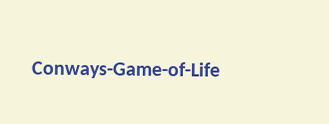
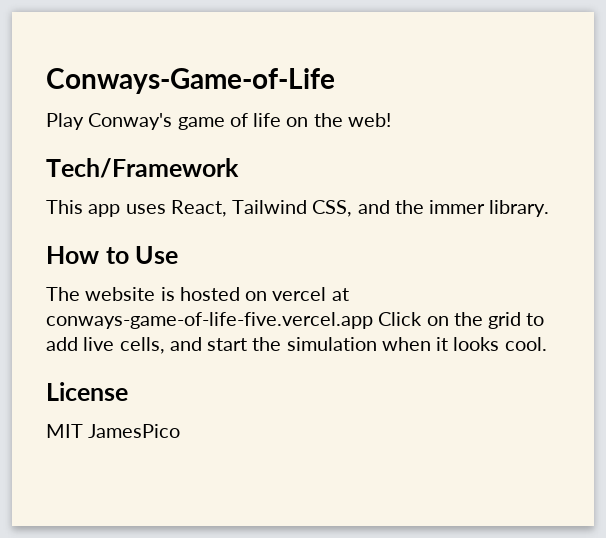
(220, 70) none -> [46,113,391,130] [46,158,239,178] [46,200,550,217] [46,246,179,264] [46,287,349,301] [46,312,545,329] [46,337,547,354] [46,382,128,401] [46,424,181,438] // Play Conway's game of life on the web! // Tech/Framework // This app uses React, Tailwind CSS, and the immer library. // How to Use // The website is hosted on vercel at conways-game-of-life-five.vercel.app Click on the grid to add live cells, and start the simulation when it looks cool. // License // MIT JamesPico

